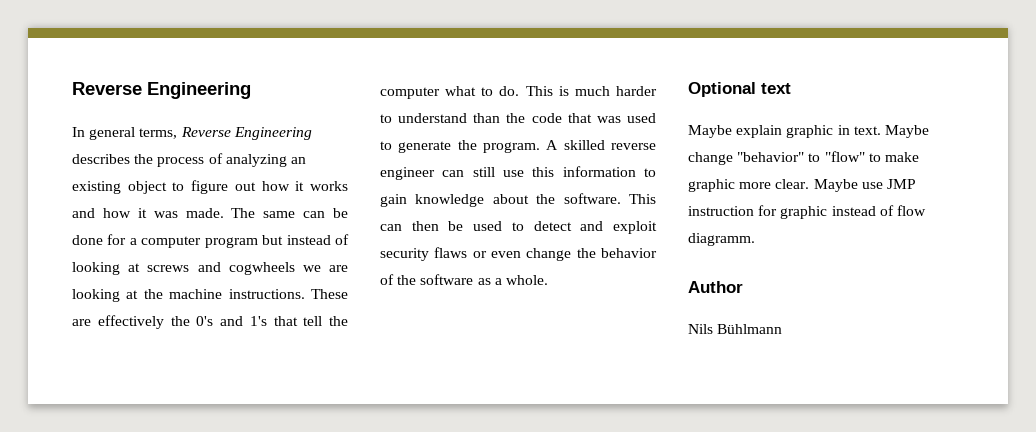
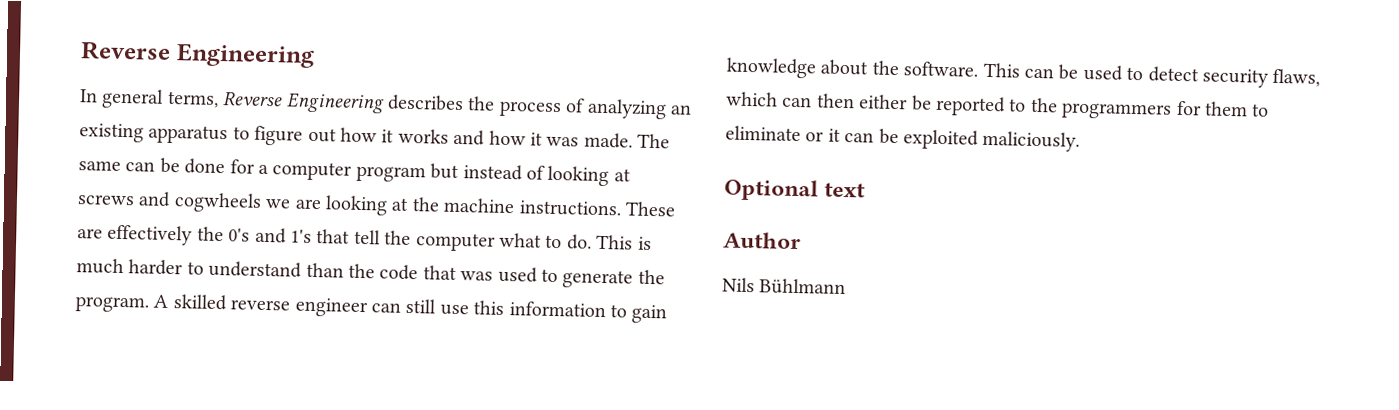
[127,181,167,194] object -> [148,124,229,145] apparatus
[411,221,439,231] then -> (1054, 73) none
[580,221,657,234] [380,247,657,261] [380,274,548,285] [688,82,791,97] [688,125,929,138] [688,151,919,165] [688,179,916,192] [688,205,926,219] [688,233,755,246] and exploit security flaws or even change the behavior of the software as a whole. // Optional text // Maybe explain graphic in text. Maybe change "behavior" to "flow" to make graphic more clear. Maybe use JMP instruction for graphic instead of flow diagramm. -> [1202,68,1321,88] [726,91,1270,120] [725,125,1081,152] [724,178,867,202] security flaws, which can then either be reported to the programmers for them to eliminate or it can be exploited maliciously. // Optional text

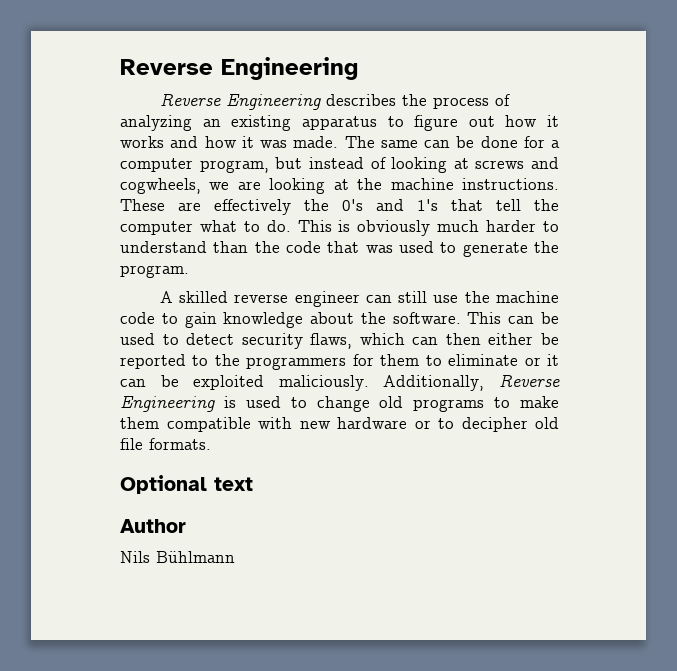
[80,88,219,109] In general terms, -> (358, 68) none
[355,165,426,183] program -> [199,160,269,173] program,
[173,192,262,213] cogwheels -> [120,178,201,194] cogwheels,
(652, 243) none -> [357,220,431,236] obviously
(149, 304) none -> (189, 271) //
[473,300,606,318] this information -> [464,291,559,303] [120,312,155,324] the machine code
(1081, 141) none -> [383,374,560,391] [120,396,559,412] [120,417,559,432] [120,438,211,450] Additionally, Reverse Engineering is used to change old programs to make them compatible with new hardware or to decipher old file formats.

